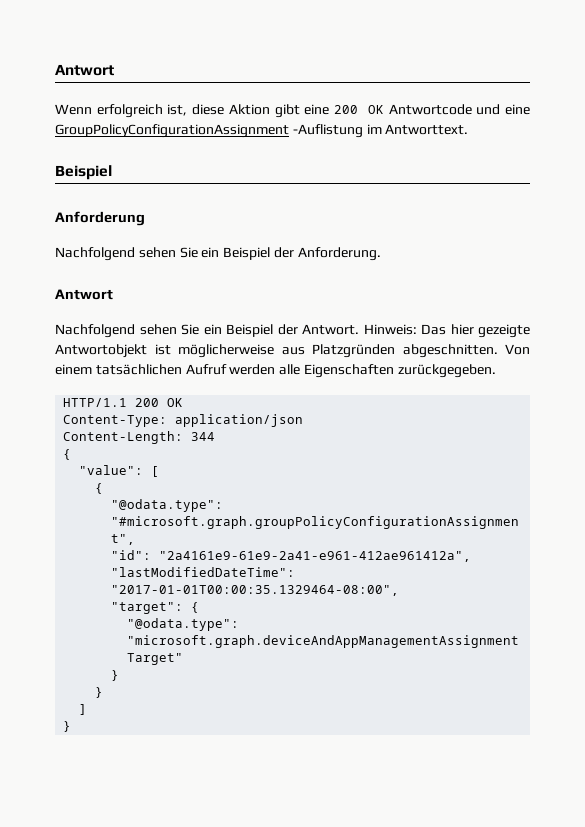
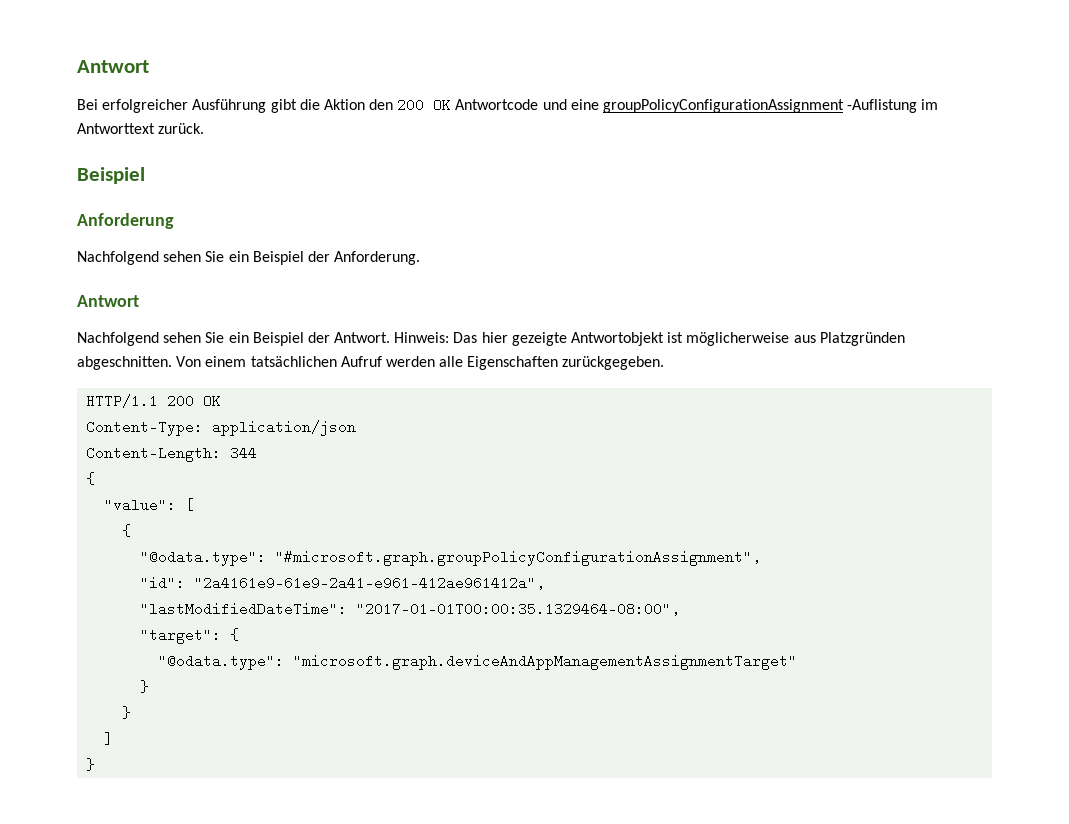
[55,64,114,76] [55,104,330,118] Antwort // Wenn erfolgreich ist, diese Aktion gibt eine -> [77,60,149,73] [77,99,394,113] Antwort // Bei erfolgreicher Ausführung gibt die Aktion den
[55,124,289,138] GroupPolicyConfigurationAssignment -> [603,99,845,113] groupPolicyConfigurationAssignment
[385,124,469,135] Antworttext. -> [77,123,205,134] Antworttext zurück.

